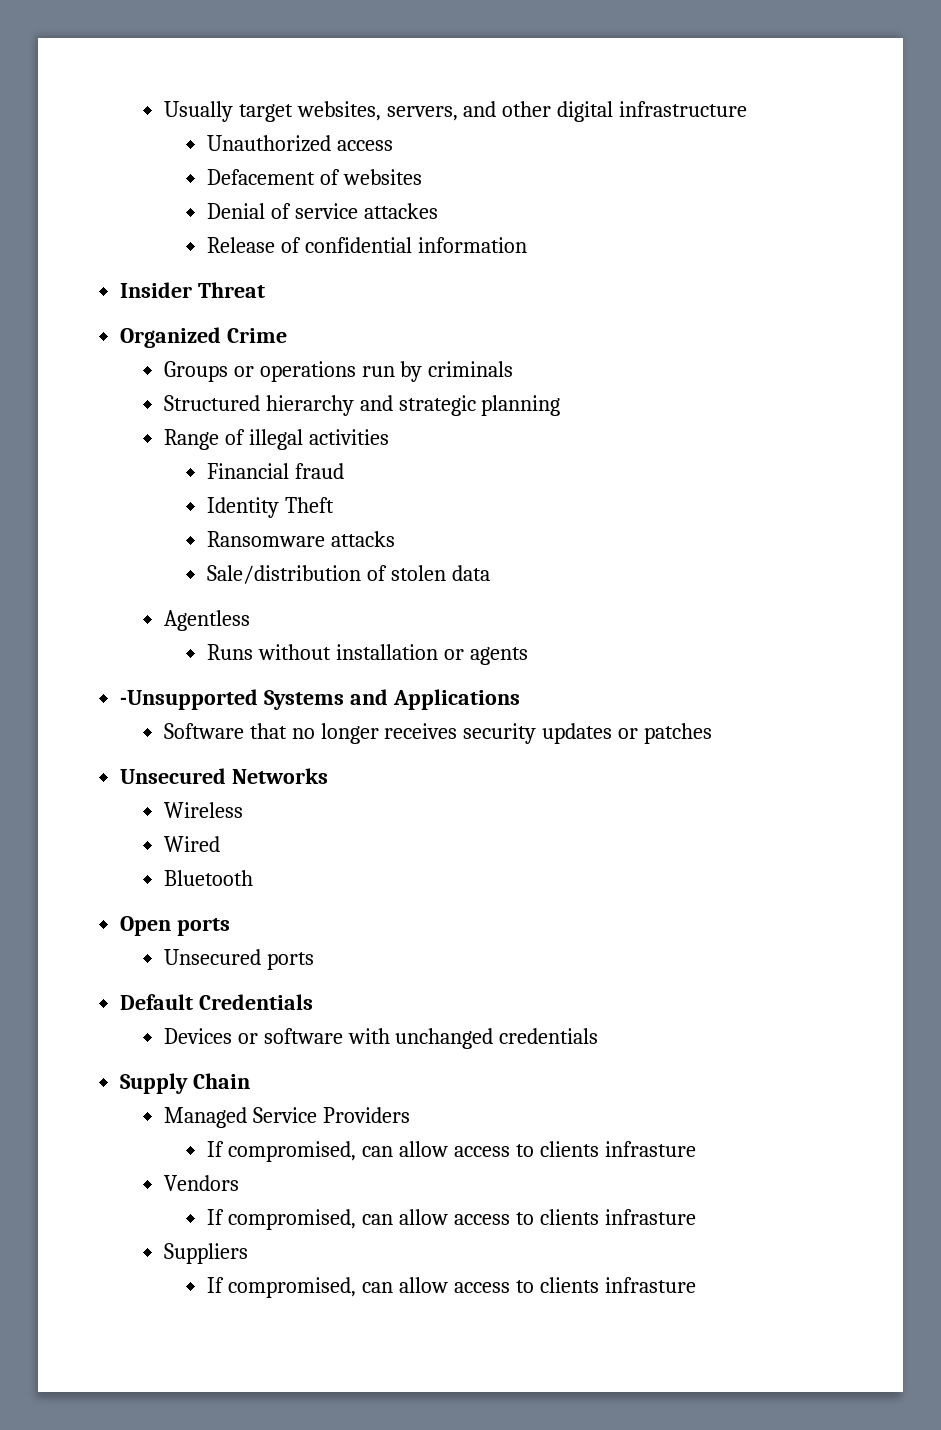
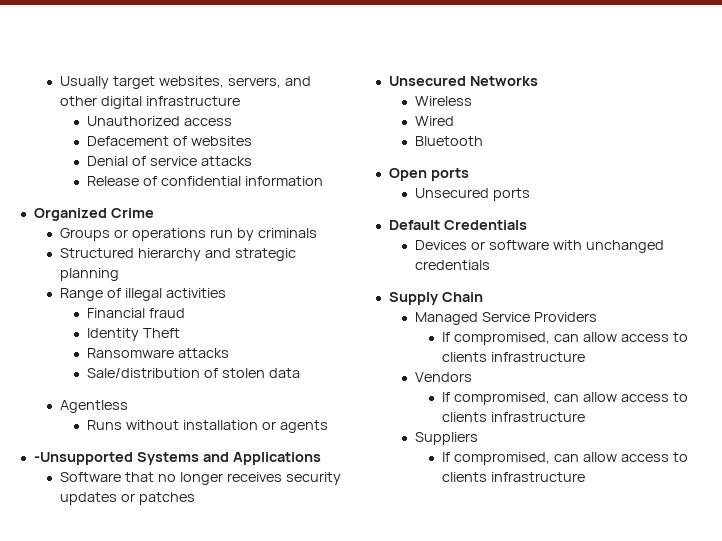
[364,203,439,219] attackes -> [200,156,252,166] attacks
[120,282,266,298] // Insider Threat -> (323, 181) none
[604,1141,696,1157] infrasture -> [490,352,585,362] infrastructure
[604,1209,696,1225] infrasture -> [490,412,585,422] infrastructure
[604,1277,696,1293] infrasture -> [490,472,585,482] infrastructure

